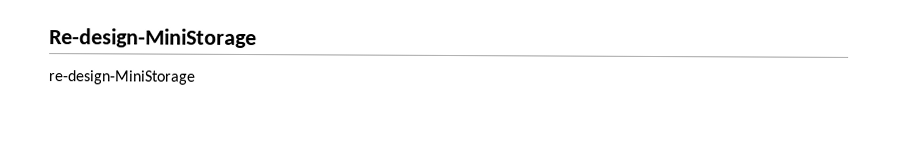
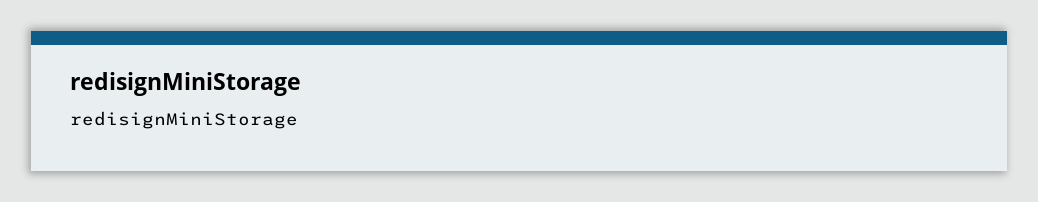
[49,28,257,49] [48,70,196,85] Re-design-MiniStorage // re-design-MiniStorage -> [70,72,301,96] [70,111,298,129] redisignMiniStorage // redisignMiniStorage

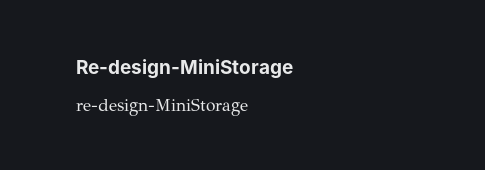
[70,72,301,96] [70,111,298,129] redisignMiniStorage // redisignMiniStorage -> [76,59,293,79] [76,98,248,116] Re-design-MiniStorage // re-design-MiniStorage

